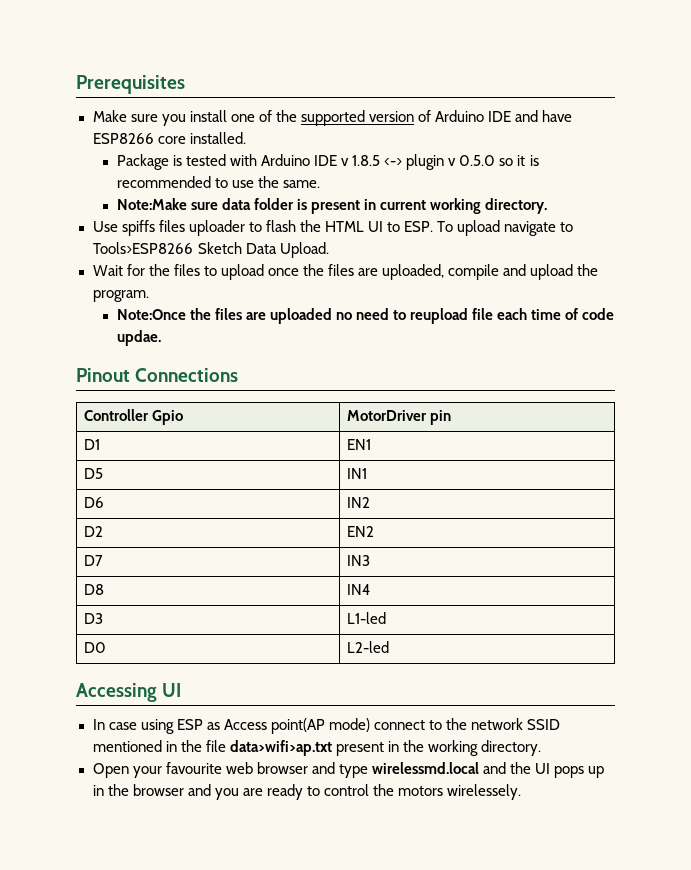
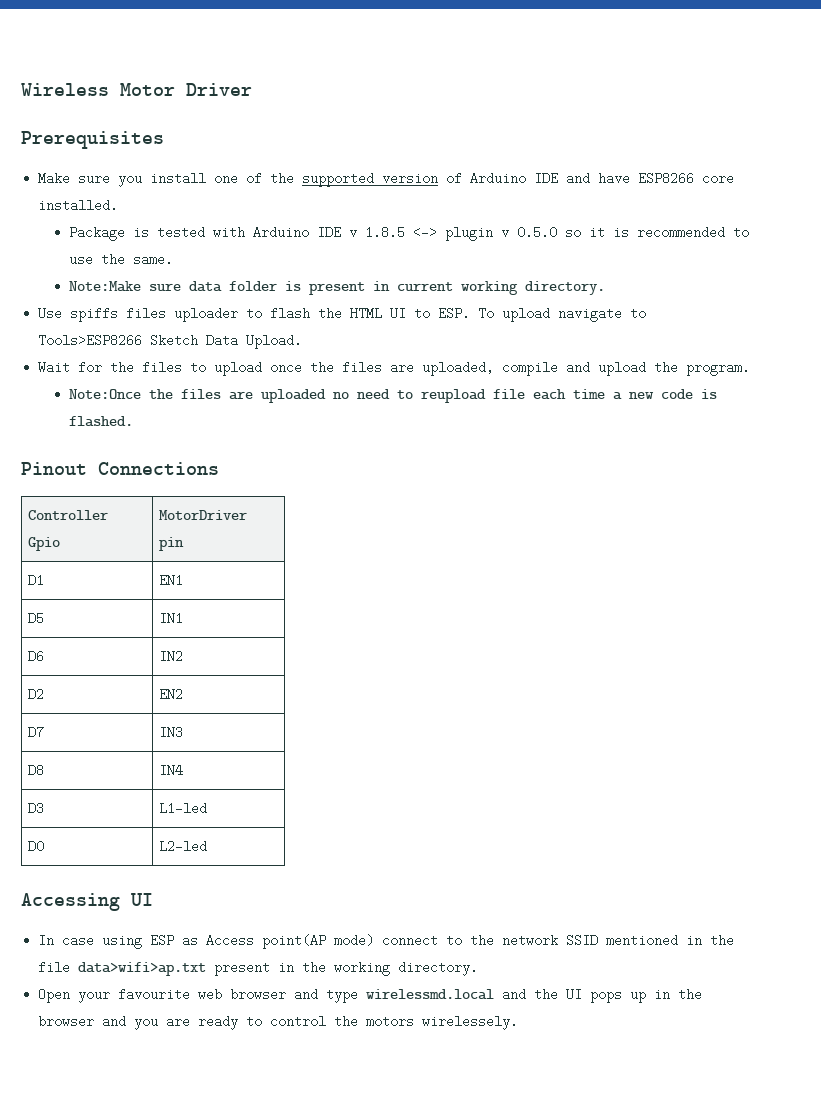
(76, 84) none -> [21,83,252,96] Wireless Motor Driver //
[565,308,615,320] [116,330,161,346] of code updae. -> [612,389,717,400] [68,416,133,427] a new code is flashed.

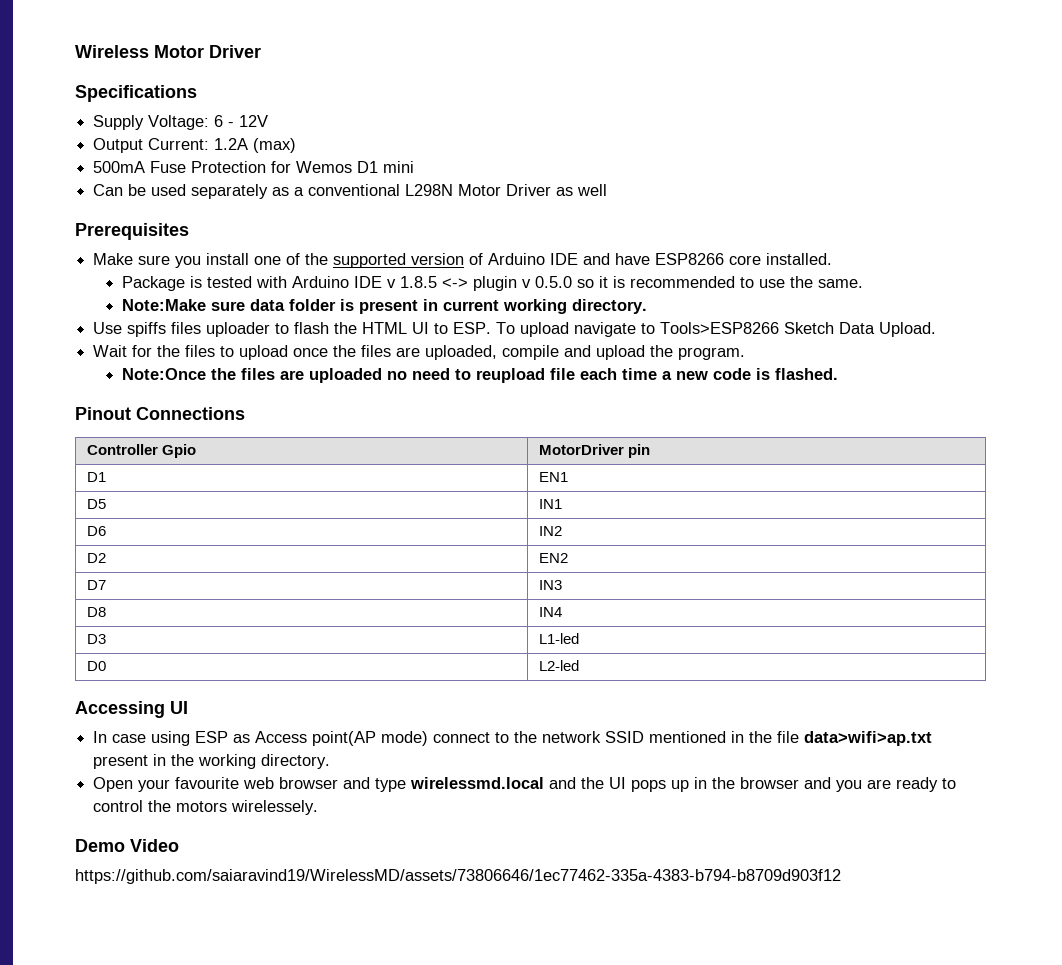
(252, 89) none -> [75,85,197,102] [93,115,269,130] [93,138,297,153] [93,161,415,173] [93,184,608,199] // Specifications // Supply Voltage: 6 - 12V // Output Current: 1.2A (max) // 500mA Fuse Protection for Wemos D1 mini // Can be used separately as a conventional L298N Motor Driver as well
(519, 1022) none -> [75,839,179,852] [75,869,841,884] // Demo Video // https://github.com/saiaravind19/WirelessMD/assets/73806646/1ec77462-335a-4383-b794-b8709d903f12

